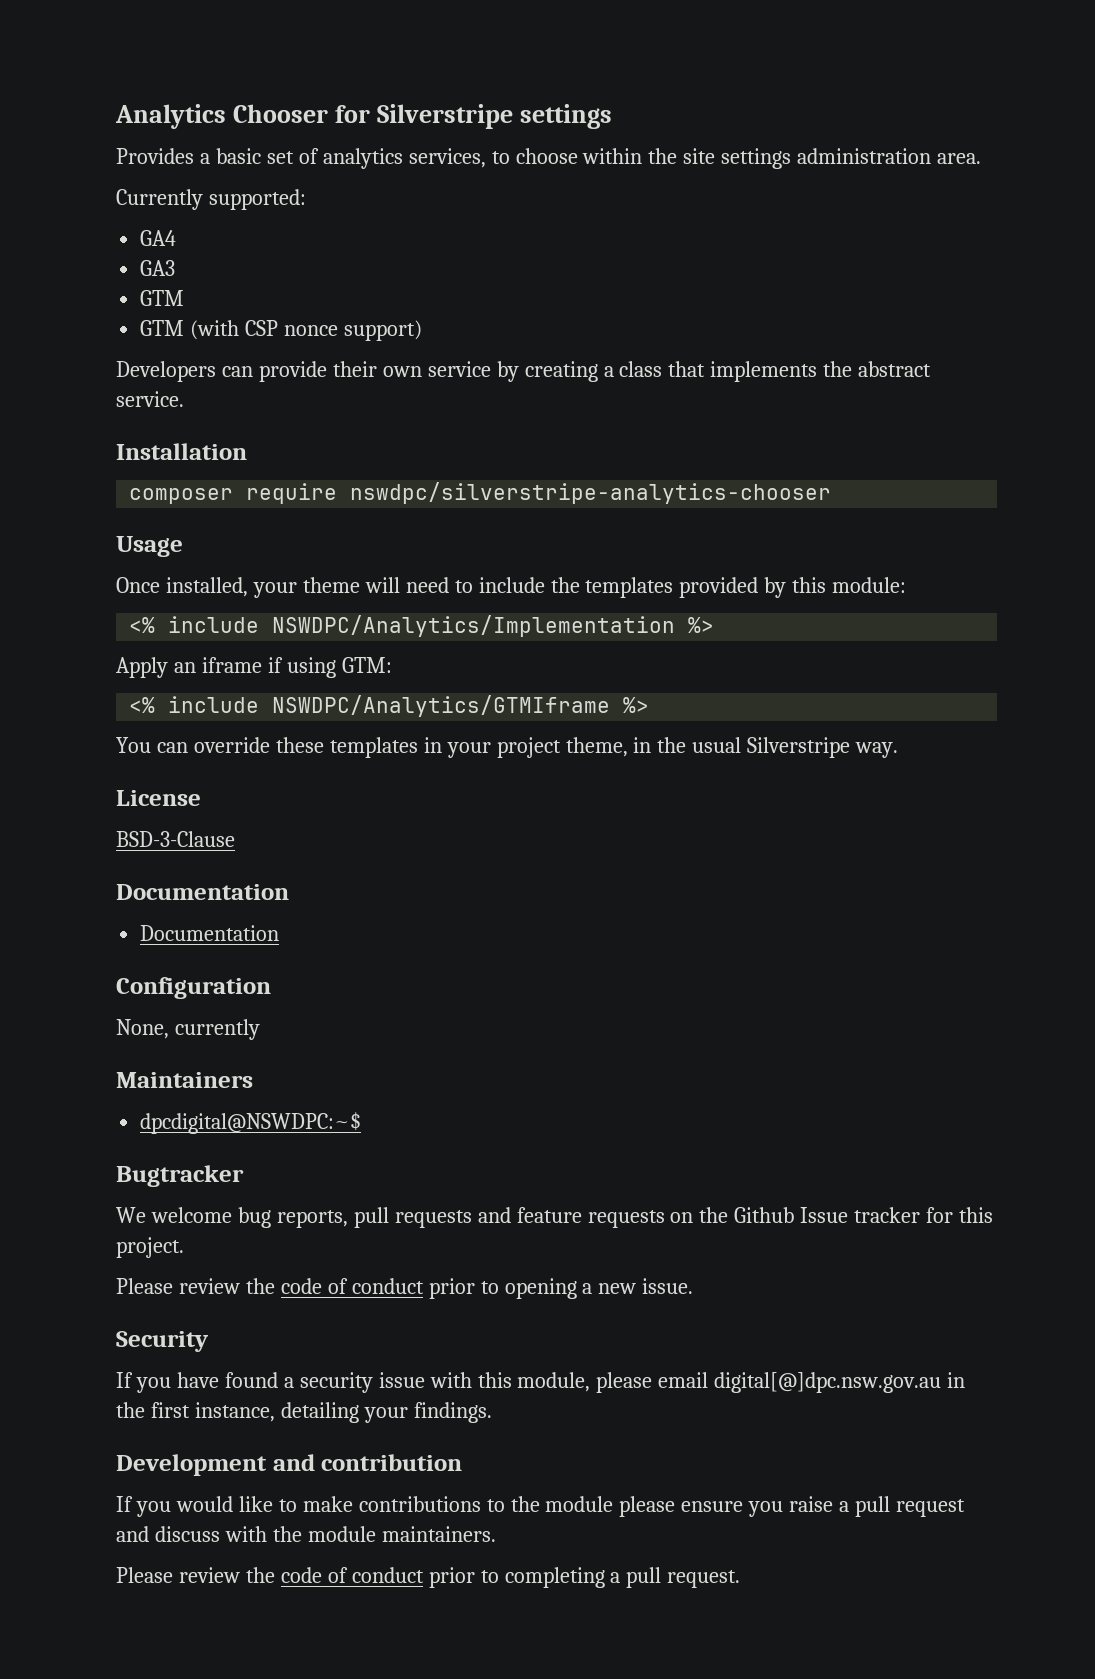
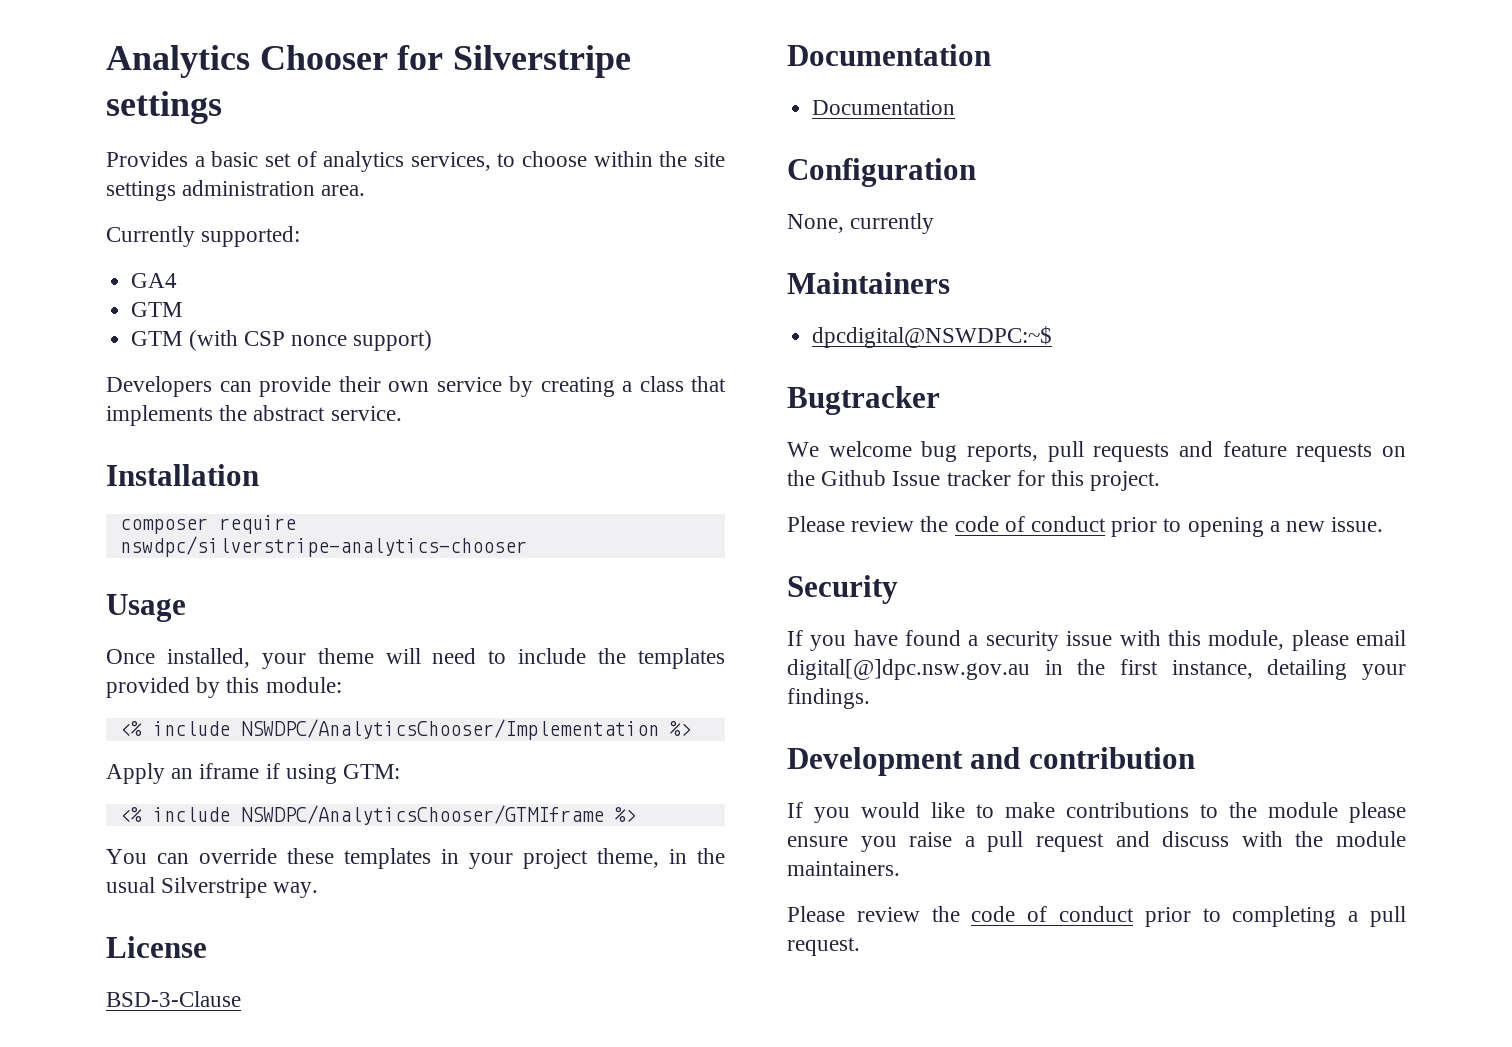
[140,260,176,276] // GA3 -> (178, 280) none
[272,615,676,637] NSWDPC/Analytics/Implementation -> [240,719,659,740] NSWDPC/AnalyticsChooser/Implementation
[272,695,611,717] NSWDPC/Analytics/GTMIframe -> [240,805,604,825] NSWDPC/AnalyticsChooser/GTMIframe

